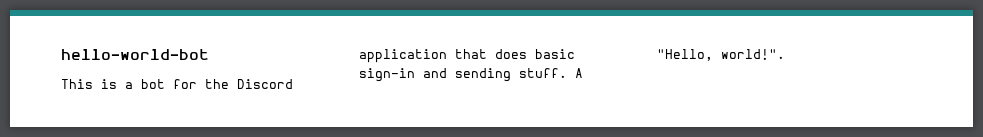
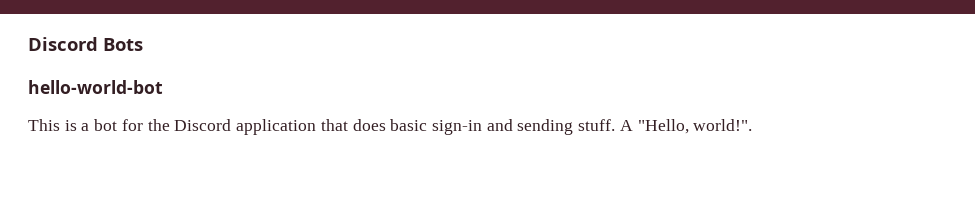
(61, 54) none -> [28,37,143,51] Discord Bots //

